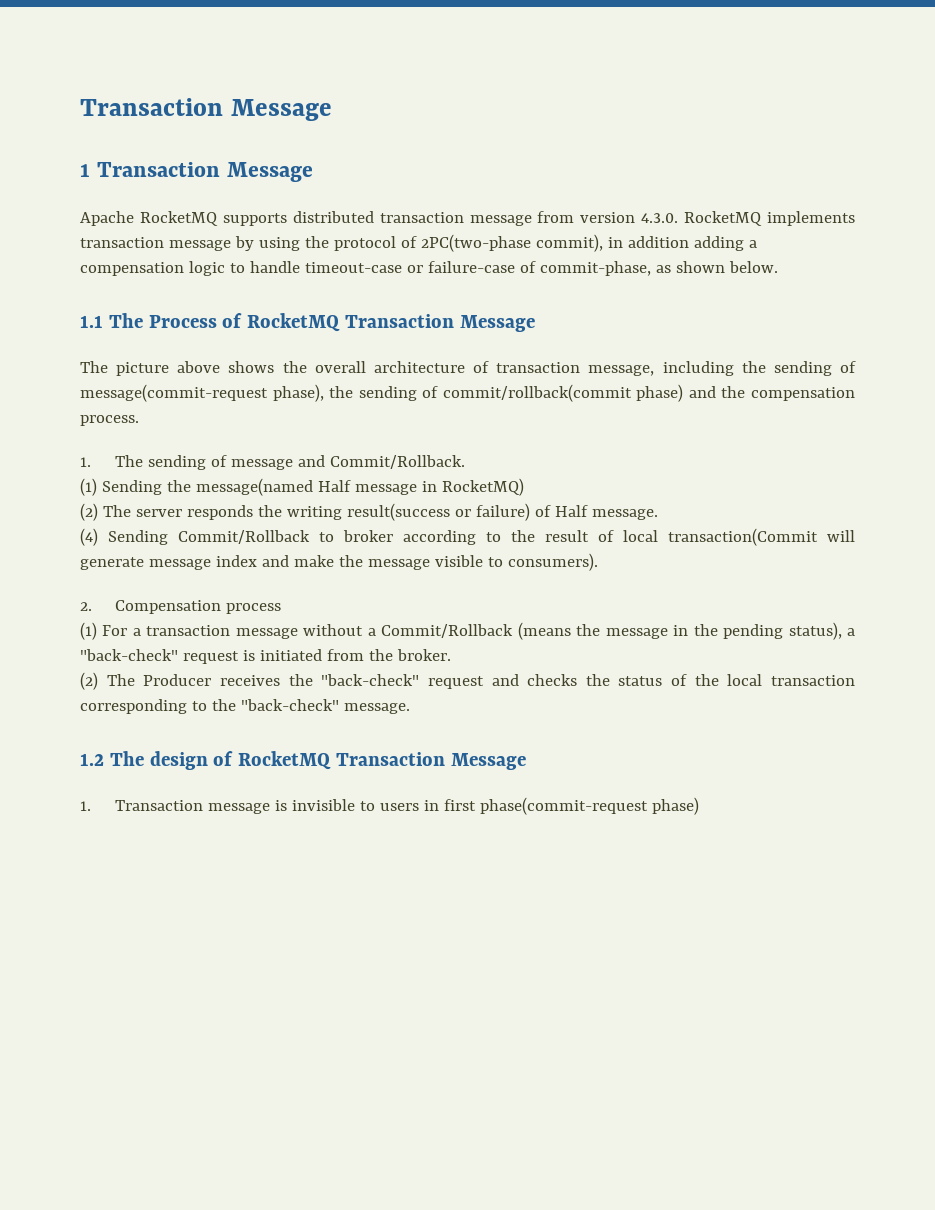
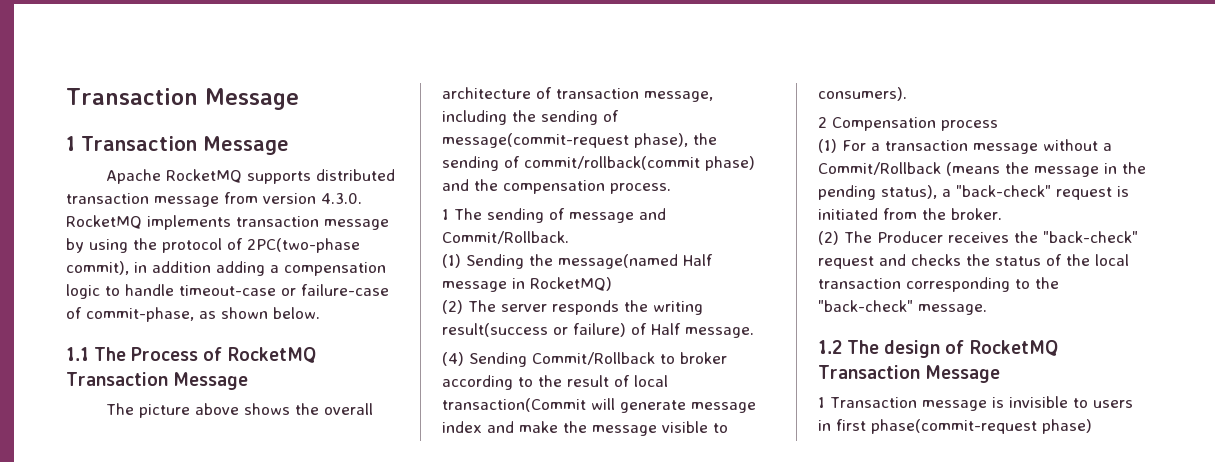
[80,457,91,467] 1. -> [442,209,449,220] 1
[80,602,92,611] 2. -> [818,117,827,128] 2
[80,801,91,811] 1. -> [818,397,825,408] 1

